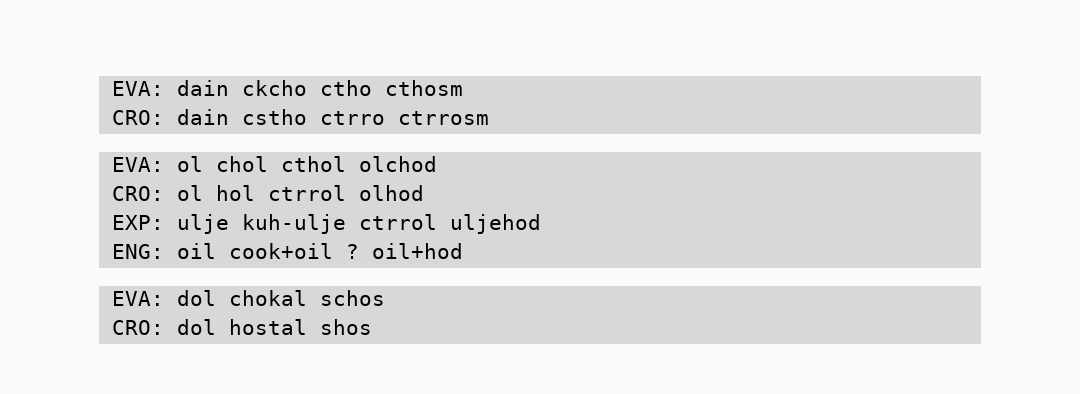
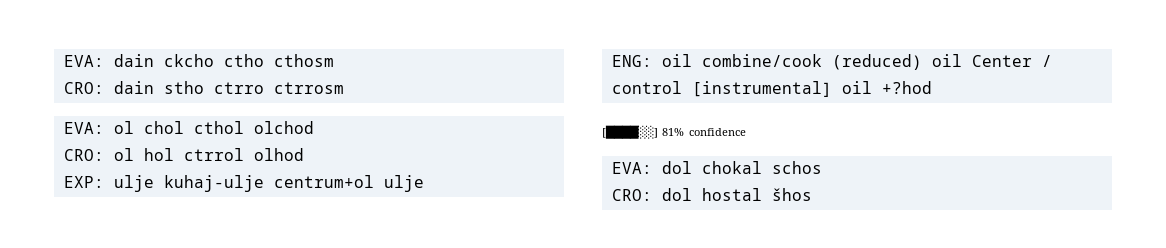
[241,109,307,125] cstho -> [163,81,204,94] stho
[241,214,541,234] kuh-ulje ctrrol uljehod -> [163,175,424,192] kuhaj-ulje centrum+ol ulje
[228,243,463,259] cook+oil ? oil+hod -> [701,54,1052,70] [611,81,932,97] [602,125,746,139] combine/cook (reduced) oil Center / control [instrumental] oil +?hod // [████░░] 81% confidence
[319,319,372,335] shos -> [771,188,812,201] šhos

